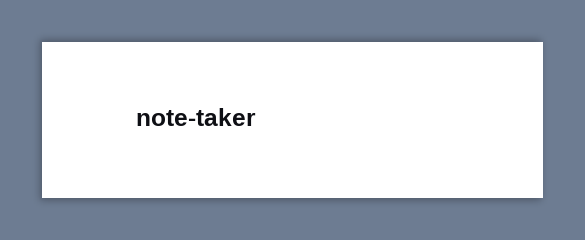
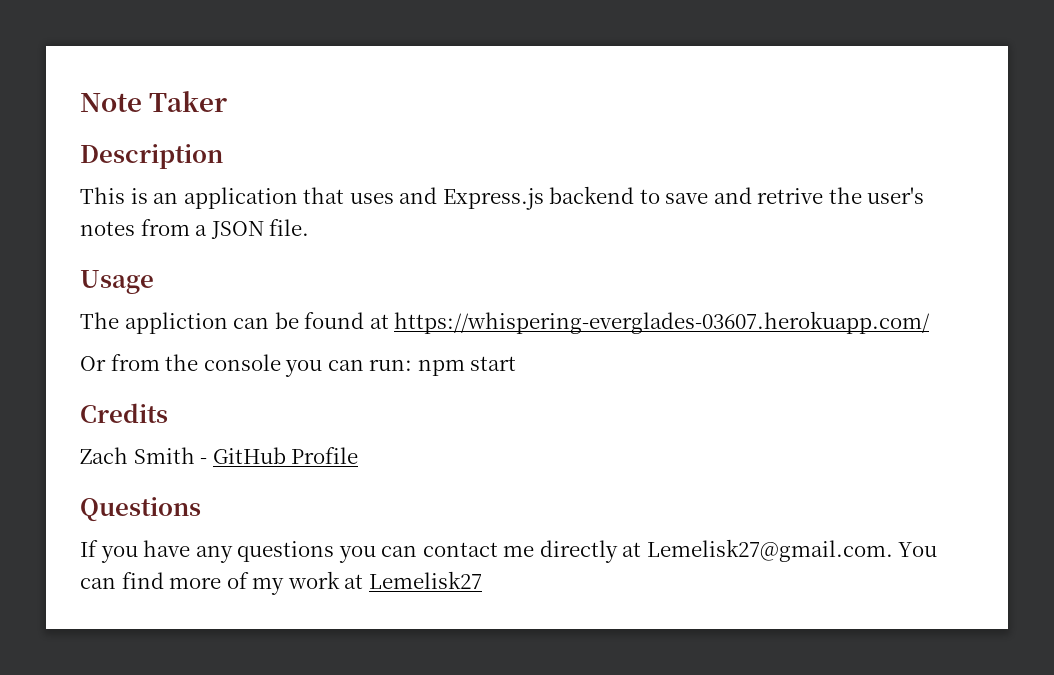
[136,108,256,126] note-taker -> [80,91,228,112] [80,144,223,169] [80,186,925,210] [80,219,310,239] [80,270,154,294] [80,311,931,334] [80,354,517,377] [80,403,168,423] [80,447,359,464] [80,497,201,522] [80,539,938,563] [80,571,482,595] Note Taker // Description // This is an application that uses and Express.js backend to save and retrive the user's notes from a JSON file. // Usage // The appliction can be found at https://whispering-everglades-03607.herokuapp.com/ // Or from the console you can run: npm start // Credits // Zach Smith - GitHub Profile // Questions // If you have any questions you can contact me directly at Lemelisk27@gmail.com. You can find more of my work at Lemelisk27

